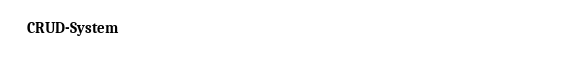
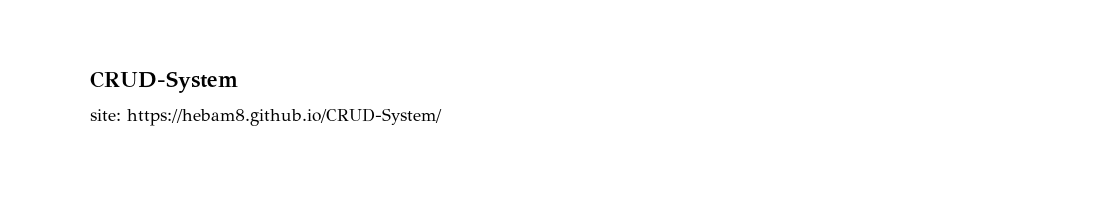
(119, 29) none -> [90,108,442,126] // site: https://hebam8.github.io/CRUD-System/

